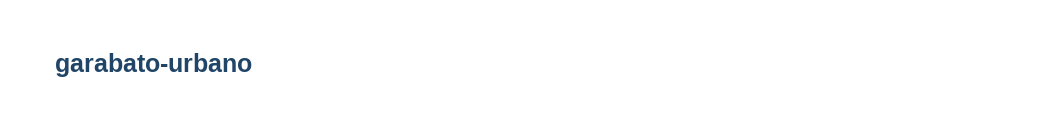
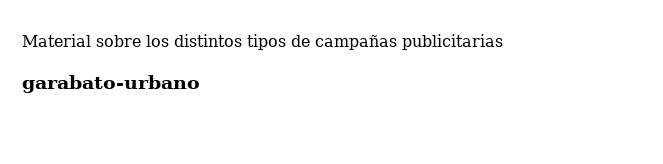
(55, 65) none -> [22,34,503,50] Material sobre los distintos tipos de campañas publicitarias //

